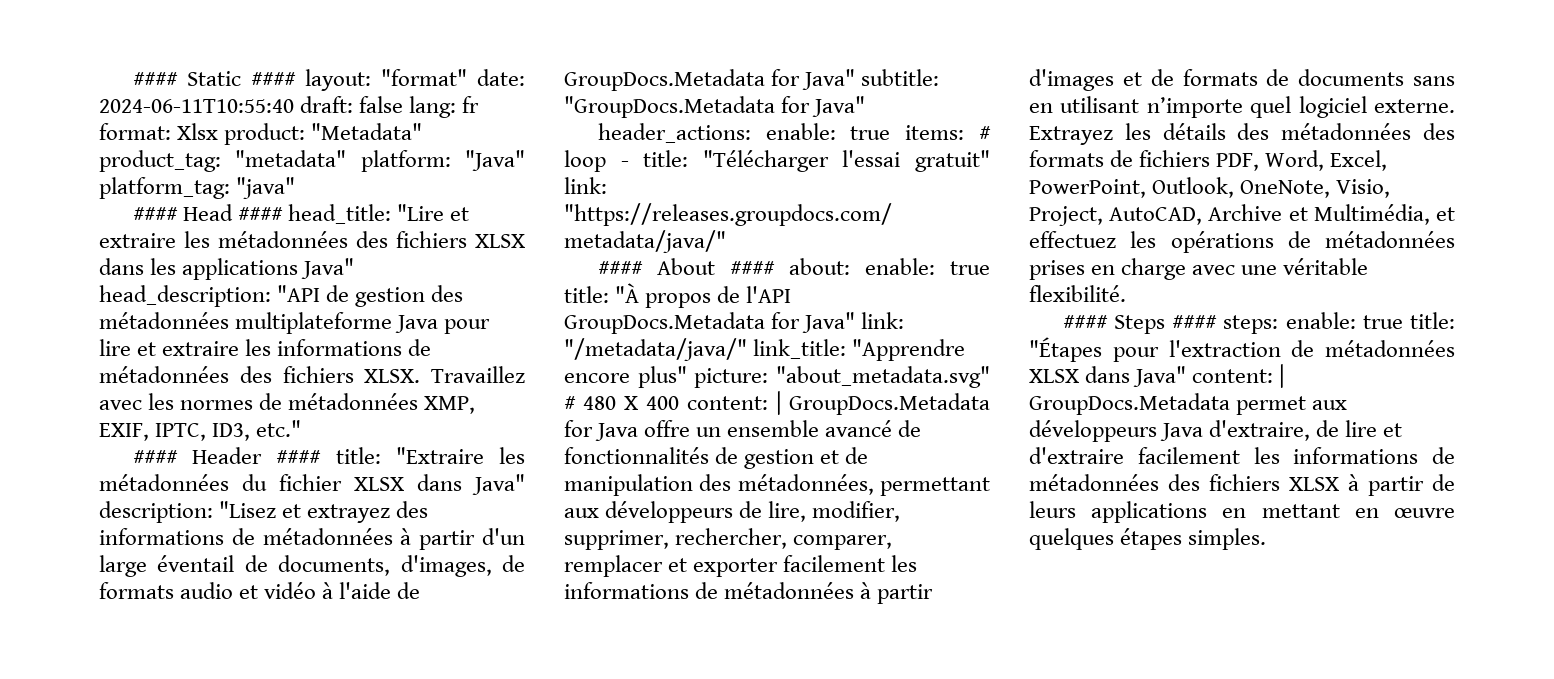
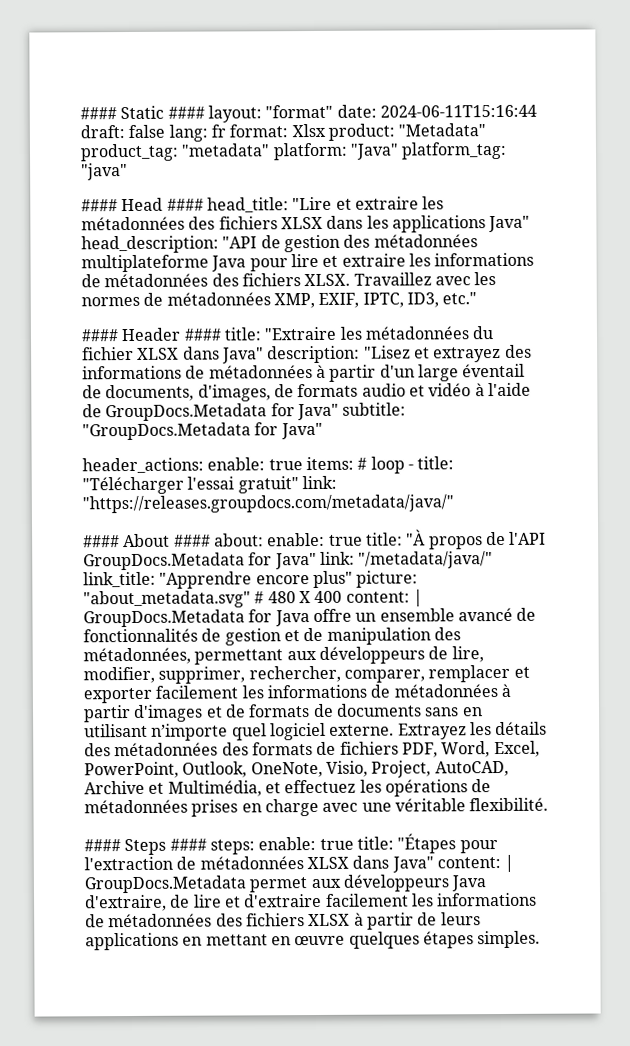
[99,99,294,113] 2024-06-11T10:55:40 -> [379,104,537,118] 2024-06-11T15:16:44

